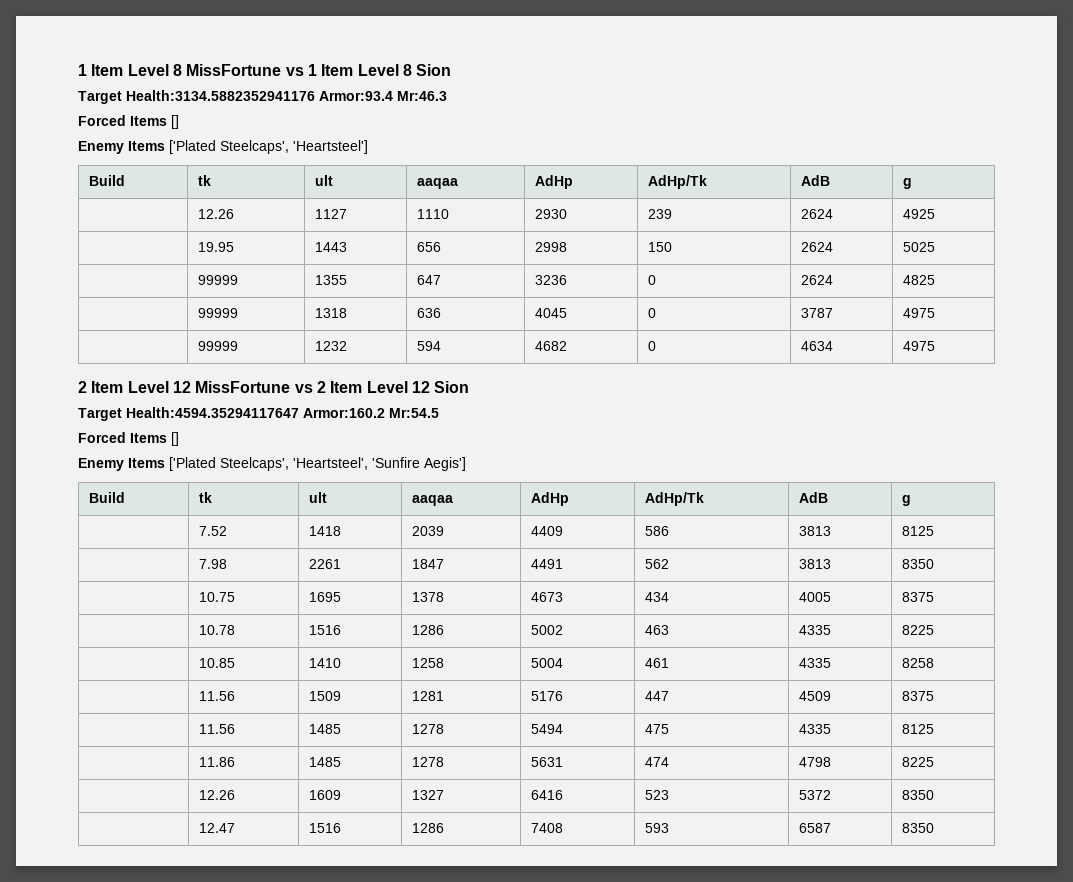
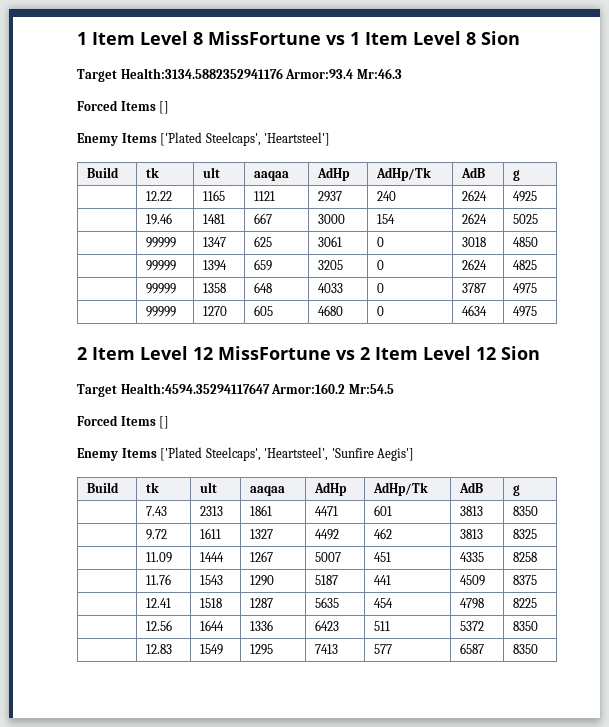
[197,209,234,219] [314,209,347,219] [416,209,449,219] [534,209,567,219] [647,209,672,219] [800,209,833,219] [902,209,935,219] [197,242,234,252] [314,242,347,252] [416,242,441,252] [534,242,567,252] [647,242,672,252] [800,242,833,252] [902,242,935,252] [197,275,238,285] [314,275,347,285] [416,275,441,285] [534,275,567,285] 12.26 | 1127 | 1110 | 2930 | 239 | 2624 | 4925 // | 19.95 | 1443 | 656 | 2998 | 150 | 2624 | 5025 // | 99999 | 1355 | 647 | 3236 -> [146,191,173,201] [203,190,226,201] [254,191,276,201] [318,191,343,202] [377,191,397,201] [462,190,488,201] [513,191,538,202] [146,213,173,225] [203,214,226,224] [254,213,273,224] [318,214,346,224] [377,214,396,224] [462,213,488,224] [513,214,539,224] [146,237,177,248] [203,237,227,247] [254,236,273,247] [318,236,343,247] [377,237,385,247] [462,237,487,247] [513,237,539,247] [146,260,177,271] [203,260,228,271] [254,259,273,271] [318,260,344,270] 12.22 | 1165 | 1121 | 2937 | 240 | 2624 | 4925 // | 19.46 | 1481 | 667 | 3000 | 154 | 2624 | 5025 // | 99999 | 1347 | 625 | 3061 | 0 | 3018 | 4850 // | 99999 | 1394 | 659 | 3205
[314,308,347,318] [416,308,441,318] [534,308,567,318] 1318 | 636 | 4045 -> [203,283,227,293] [254,282,273,293] [318,283,344,293] 1358 | 648 | 4033
[314,341,347,351] [416,341,441,351] [534,341,567,351] 1232 | 594 | 4682 -> [203,306,228,316] [254,305,274,316] [318,305,344,316] 1270 | 605 | 4680
[198,526,227,536] [308,526,341,536] [411,526,444,536] [530,526,563,536] [644,526,669,536] [798,526,831,536] [901,526,934,536] [198,559,227,569] [308,559,341,569] [411,559,444,569] [530,559,563,569] [644,559,669,569] [798,559,831,569] [901,559,934,569] [198,592,235,602] [308,592,341,602] [411,592,444,602] [530,592,563,602] [644,592,669,602] [798,592,831,602] [901,592,934,602] [198,625,235,635] [308,625,341,635] [411,625,444,635] [530,625,563,635] [644,625,669,635] [798,625,831,635] [901,625,934,635] [198,658,235,668] [308,658,341,668] [411,658,444,668] [530,658,563,668] [644,658,669,668] [798,658,831,668] [901,658,934,668] [198,691,235,701] [308,691,341,701] [411,691,444,701] [530,691,563,701] [644,691,669,701] [798,691,831,701] [901,691,934,701] [198,724,235,734] [308,724,341,734] [411,724,444,734] [530,724,563,734] [644,724,669,734] [798,724,831,734] [901,724,934,734] [198,757,235,767] [308,757,341,767] [411,757,444,767] [530,757,563,767] [644,757,669,767] [798,757,831,767] [901,757,934,767] [198,790,235,800] [308,790,341,800] [411,790,444,800] [530,790,563,800] [644,790,669,800] [798,790,831,800] [901,790,934,800] [198,823,235,833] [308,823,341,833] [411,823,444,833] [530,823,563,833] [644,823,669,833] 7.52 | 1418 | 2039 | 4409 | 586 | 3813 | 8125 // | 7.98 | 2261 | 1847 | 4491 | 562 | 3813 | 8350 // | 10.75 | 1695 | 1378 | 4673 | 434 | 4005 | 8375 // | 10.78 | 1516 | 1286 | 5002 | 463 | 4335 | 8225 // | 10.85 | 1410 | 1258 | 5004 | 461 | 4335 | 8258 // | 11.56 | 1509 | 1281 | 5176 | 447 | 4509 | 8375 // | 11.56 | 1485 | 1278 | 5494 | 475 | 4335 | 8125 // | 11.86 | 1485 | 1278 | 5631 | 474 | 4798 | 8225 // | 12.26 | 1609 | 1327 | 6416 | 523 | 5372 | 8350 // | 12.47 | 1516 | 1286 | 7408 | 593 -> [146,506,168,516] [200,506,224,516] [250,505,273,516] [315,506,339,516] [374,505,393,516] [460,506,484,516] [513,506,539,516] [146,529,168,540] [200,528,222,539] [250,529,274,539] [315,529,340,540] [374,528,393,539] [460,529,484,539] [513,529,538,539] [146,552,173,563] [200,552,225,562] [250,551,274,562] [315,552,342,562] [374,552,392,562] [460,552,485,562] [513,552,538,562] [146,574,172,585] [200,575,224,585] [250,575,275,586] [315,575,339,585] [374,575,392,585] [460,575,486,586] [513,575,538,585] [146,598,172,608] [200,598,223,608] [250,598,274,608] [315,597,340,608] [374,598,394,608] [460,598,485,609] [513,598,538,608] [146,620,173,631] [200,620,225,631] [250,620,274,631] [315,620,340,631] [374,621,391,631] [460,621,485,631] [513,621,539,631] [146,644,173,654] [200,644,224,655] [250,644,274,655] [315,644,339,654] [374,644,393,654] 7.43 | 2313 | 1861 | 4471 | 601 | 3813 | 8350 // | 9.72 | 1611 | 1327 | 4492 | 462 | 3813 | 8325 // | 11.09 | 1444 | 1267 | 5007 | 451 | 4335 | 8258 // | 11.76 | 1543 | 1290 | 5187 | 441 | 4509 | 8375 // | 12.41 | 1518 | 1287 | 5635 | 454 | 4798 | 8225 // | 12.56 | 1644 | 1336 | 6423 | 511 | 5372 | 8350 // | 12.83 | 1549 | 1295 | 7413 | 577

